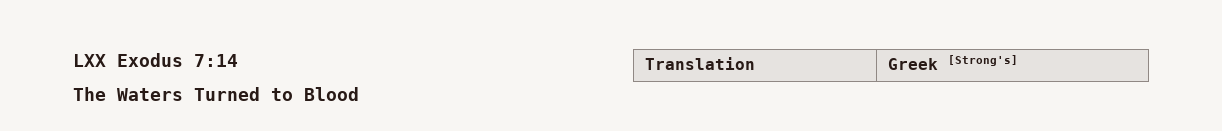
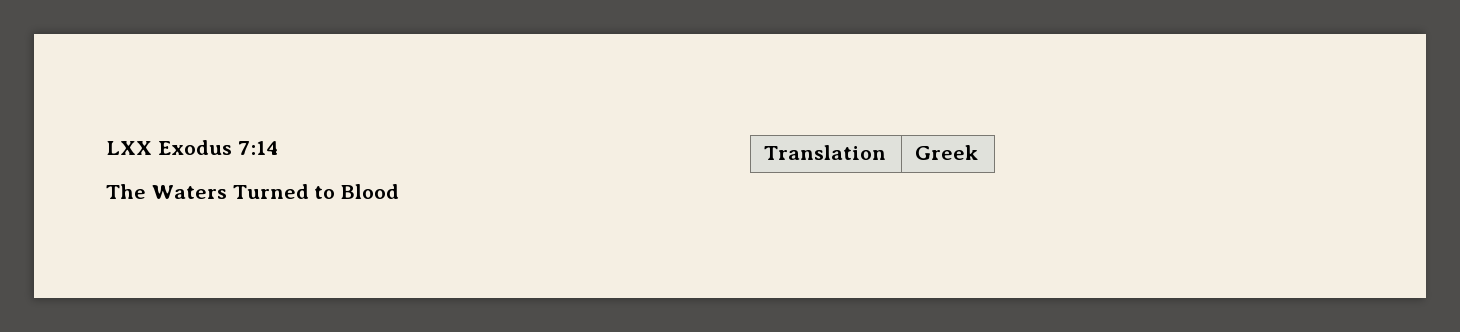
[948,55,1019,66] [Strong's] -> (979, 152) none

